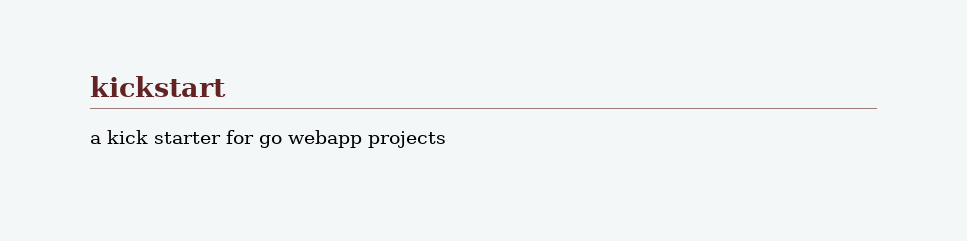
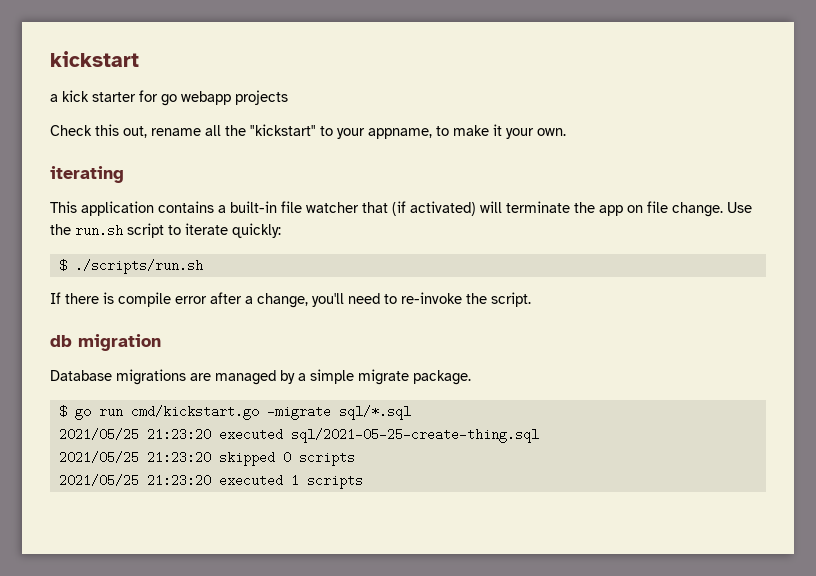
(446, 139) none -> [50,124,566,139] [50,166,124,183] [50,201,752,217] [50,223,281,238] [58,259,203,274] [50,292,531,308] [50,334,161,351] [50,369,471,385] [58,405,411,420] [58,428,539,443] [58,451,355,466] [58,474,363,489] // Check this out, rename all the "kickstart" to your appname, to make it your own. // iterating // This application contains a built-in file watcher that (if activated) will terminate the app on file change. Use the run.sh script to iterate quickly: // $ ./scripts/run.sh // If there is compile error after a change, you'll need to re-invoke the script. // db migration // Database migrations are managed by a simple migrate package. // $ go run cmd/kickstart.go -migrate sql/*.sql // 2021/05/25 21:23:20 executed sql/2021-05-25-create-thing.sql // 2021/05/25 21:23:20 skipped 0 scripts // 2021/05/25 21:23:20 executed 1 scripts

